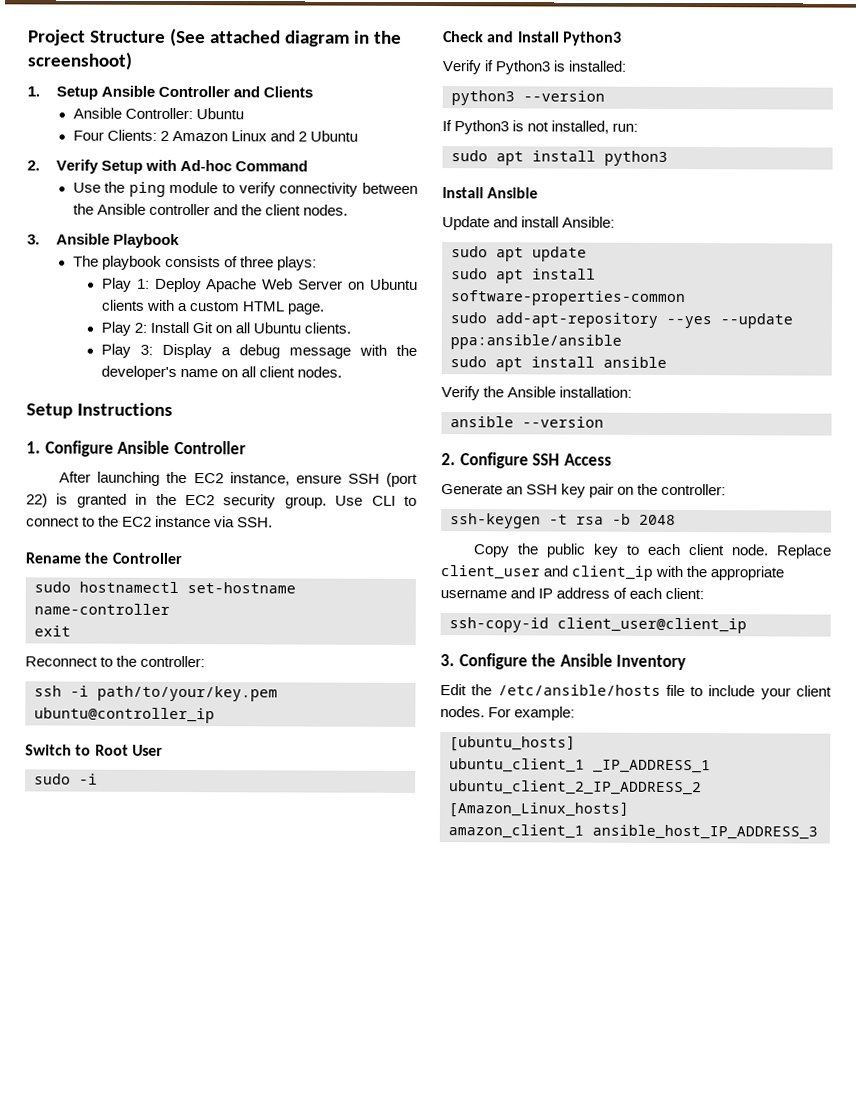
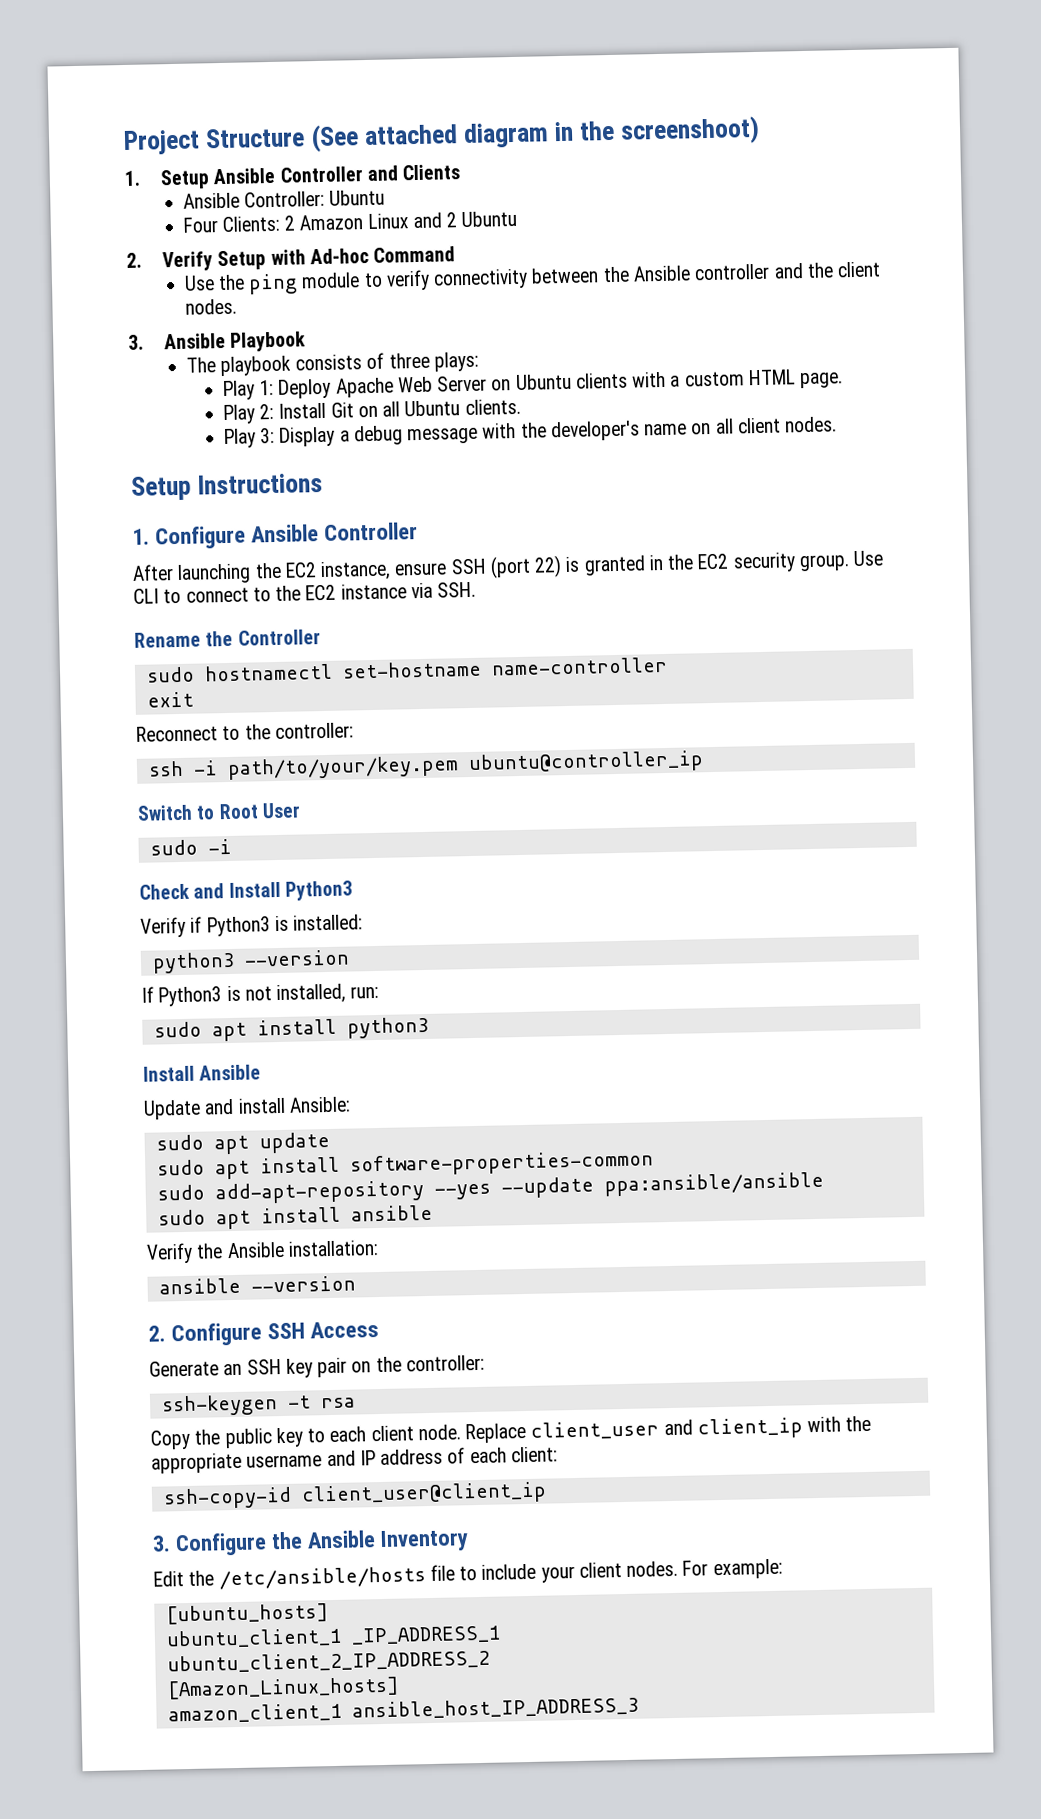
[612,513,676,525] -b 2048 -> (356, 1403) none

